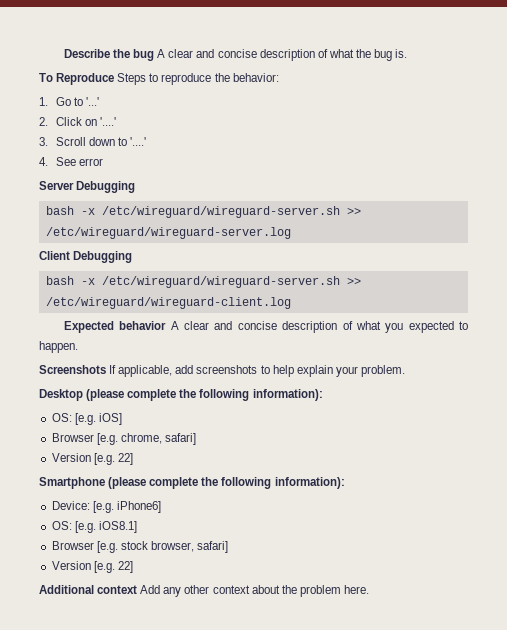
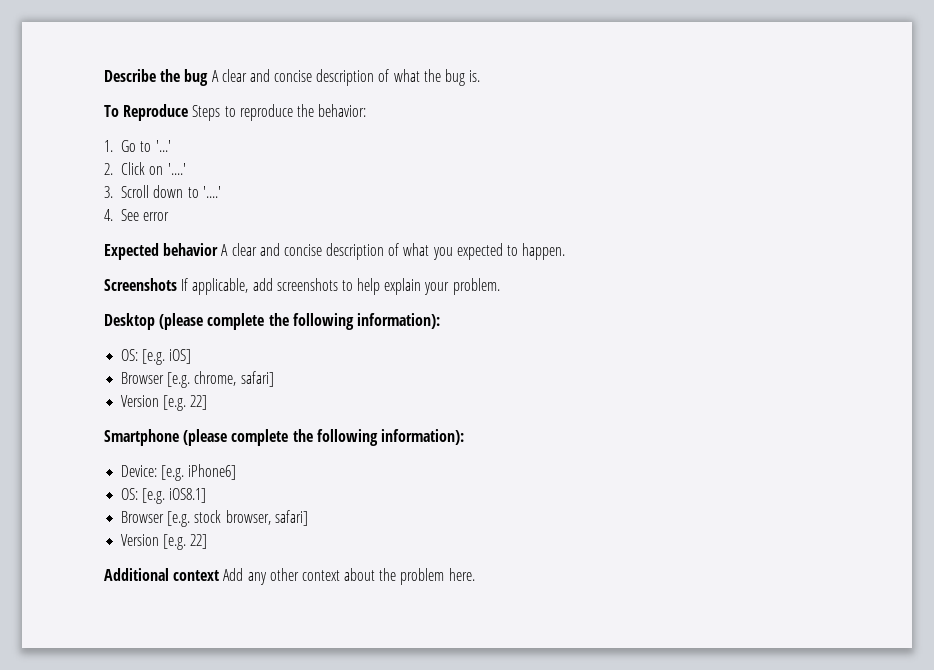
[39,181,136,193] [45,206,361,218] [45,227,291,239] [39,251,133,263] [45,276,361,288] [45,297,291,309] // Server Debugging // bash -x /etc/wireguard/wireguard-server.sh >> /etc/wireguard/wireguard-server.log // Client Debugging // bash -x /etc/wireguard/wireguard-server.sh >> /etc/wireguard/wireguard-client.log -> (170, 216) none

